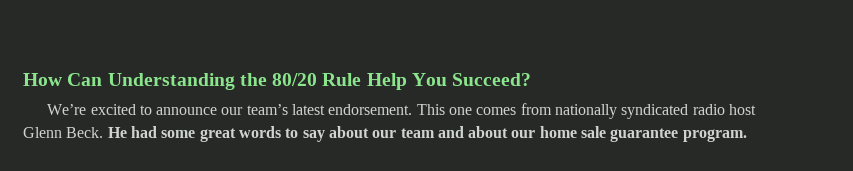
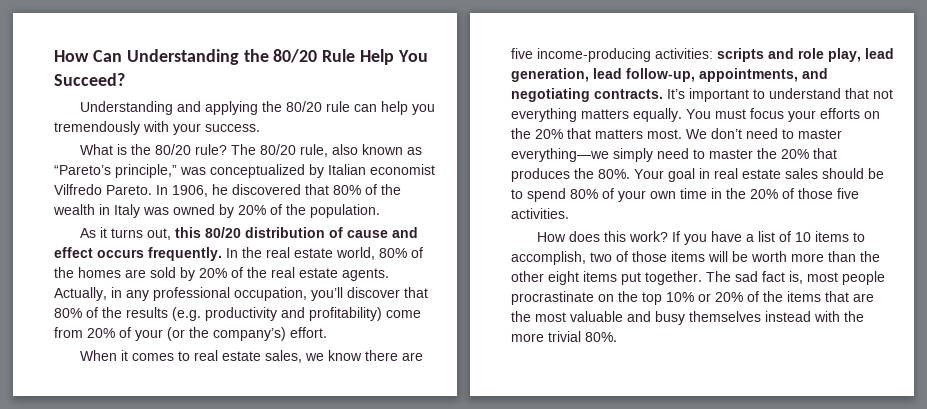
[47,103,757,119] [23,126,747,142] We’re excited to announce our team’s latest endorsement. This one comes from nationally syndicated radio host Glenn Beck. He had some great words to say about our team and about our home sale guarantee program. -> [80,101,436,115] [54,121,260,135] [80,144,423,157] [54,164,435,178] [54,184,401,197] [53,204,380,218] [80,227,419,240] [54,247,423,261] [54,267,389,281] [54,287,428,301] [54,307,421,321] [54,327,327,341] [80,350,424,363] [511,48,894,62] [511,68,828,82] [511,88,893,102] [511,108,880,122] [511,128,842,139] [511,148,837,162] [511,168,884,182] [511,188,859,202] [511,208,569,219] [537,231,866,245] [511,251,880,265] [511,271,885,285] [511,291,874,305] [511,311,864,325] [511,331,617,342] Understanding and applying the 80/20 rule can help you tremendously with your success. // What is the 80/20 rule? The 80/20 rule, also known as “Pareto’s principle,” was conceptualized by Italian economist Vilfredo Pareto. In 1906, he discovered that 80% of the wealth in Italy was owned by 20% of the population. // As it turns out, this 80/20 distribution of cause and effect occurs frequently. In the real estate world, 80% of the homes are sold by 20% of the real estate agents. Actually, in any professional occupation, you’ll discover that 80% of the results (e.g. productivity and profitability) come from 20% of your (or the company’s) effort. // When it comes to real estate sales, we know there are five income-producing activities: scripts and role play, lead generation, lead follow-up, appointments, and negotiating contracts. It’s important to understand that not everything matters equally. You must focus your efforts on the 20% that matters most. We don’t need to master everything—we simply need to master the 20% that produces the 80%. Your goal in real estate sales should be to spend 80% of your own time in the 20% of those five activities. // How does this work? If you have a list of 10 items to accomplish, two of those items will be worth more than the other eight items put together. The sad fact is, most people procrastinate on the top 10% or 20% of the items that are the most valuable and busy themselves instead with the more trivial 80%.

